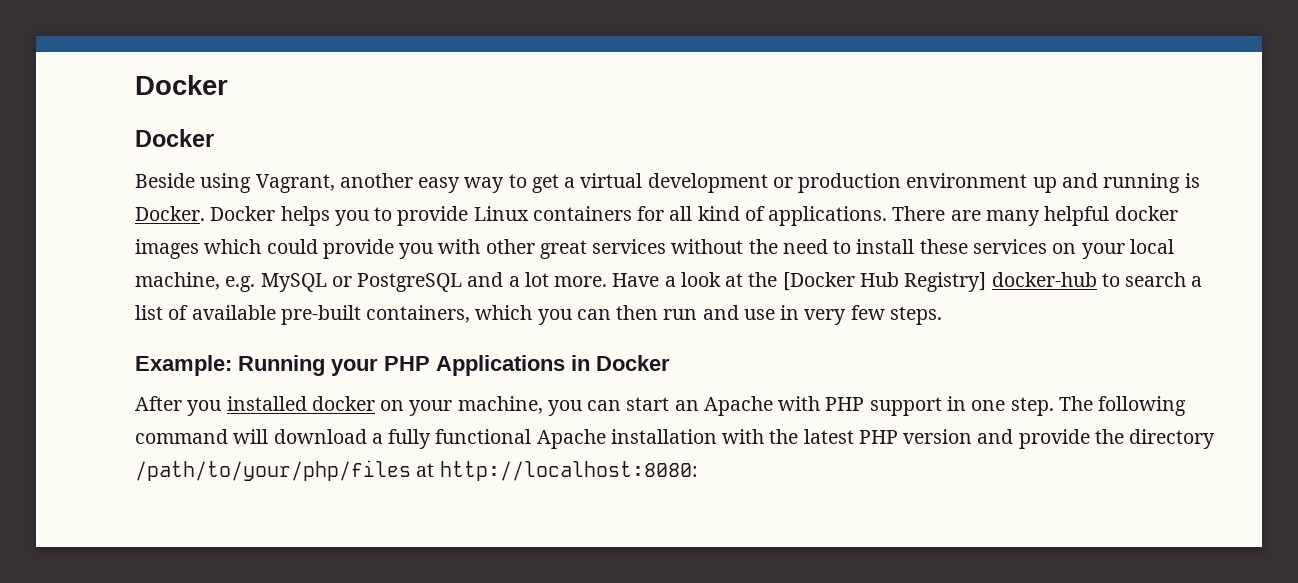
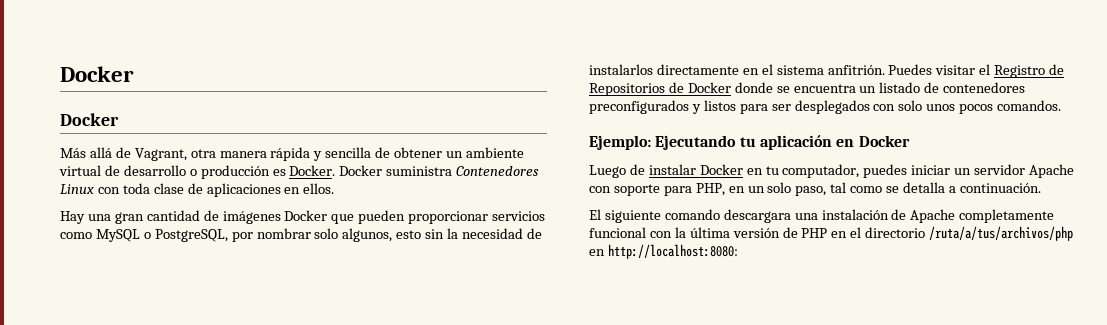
[135,173,1200,193] [135,206,1178,226] [135,239,1174,259] [135,272,1203,292] [135,305,942,325] [135,355,670,376] [135,396,1187,416] [135,429,1216,449] [135,460,435,481] Beside using Vagrant, another easy way to get a virtual development or production environment up and running is Docker. Docker helps you to provide Linux containers for all kind of applications. There are many helpful docker images which could provide you with other great services without the need to install these services on your local machine, e.g. MySQL or PostgreSQL and a lot more. Have a look at the [Docker Hub Registry] docker-hub to search a list of available pre-built containers, which you can then run and use in very few steps. // Example: Running your PHP Applications in Docker // After you installed docker on your machine, you can start an Apache with PHP support in one step. The following command will download a fully functional Apache installation with the latest PHP version and provide the directory /path/to/your/php/files at -> [60,147,524,161] [59,165,540,179] [60,183,335,197] [60,210,546,224] [60,228,542,242] [589,64,1065,78] [589,82,1026,96] [589,100,1062,114] [589,135,910,150] [589,164,1075,178] [589,182,1041,196] [589,209,1055,223] [589,226,1074,241] [589,249,605,256] Más allá de Vagrant, otra manera rápida y sencilla de obtener un ambiente virtual de desarrollo o producción es Docker. Docker suministra Contenedores Linux con toda clase de aplicaciones en ellos. // Hay una gran cantidad de imágenes Docker que pueden proporcionar servicios como MySQL o PostgreSQL, por nombrar solo algunos, esto sin la necesidad de instalarlos directamente en el sistema anfitrión. Puedes visitar el Registro de Repositorios de Docker donde se encuentra un listado de contenedores preconfigurados y listos para ser desplegados con solo unos pocos comandos. // Ejemplo: Ejecutando tu aplicación en Docker // Luego de instalar Docker en tu computador, puedes iniciar un servidor Apache con soporte para PHP, en un solo paso, tal como se detalla a continuación. // El siguiente comando descargara una instalación de Apache completamente funcional con la última versión de PHP en el directorio /ruta/a/tus/archivos/php en

